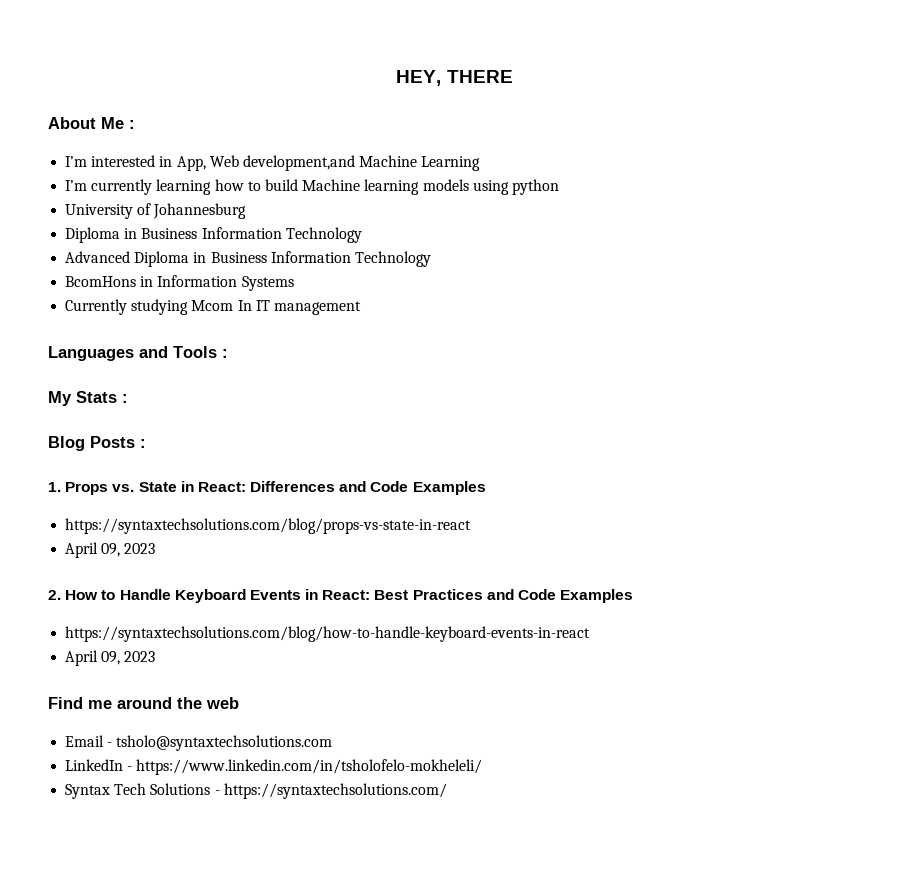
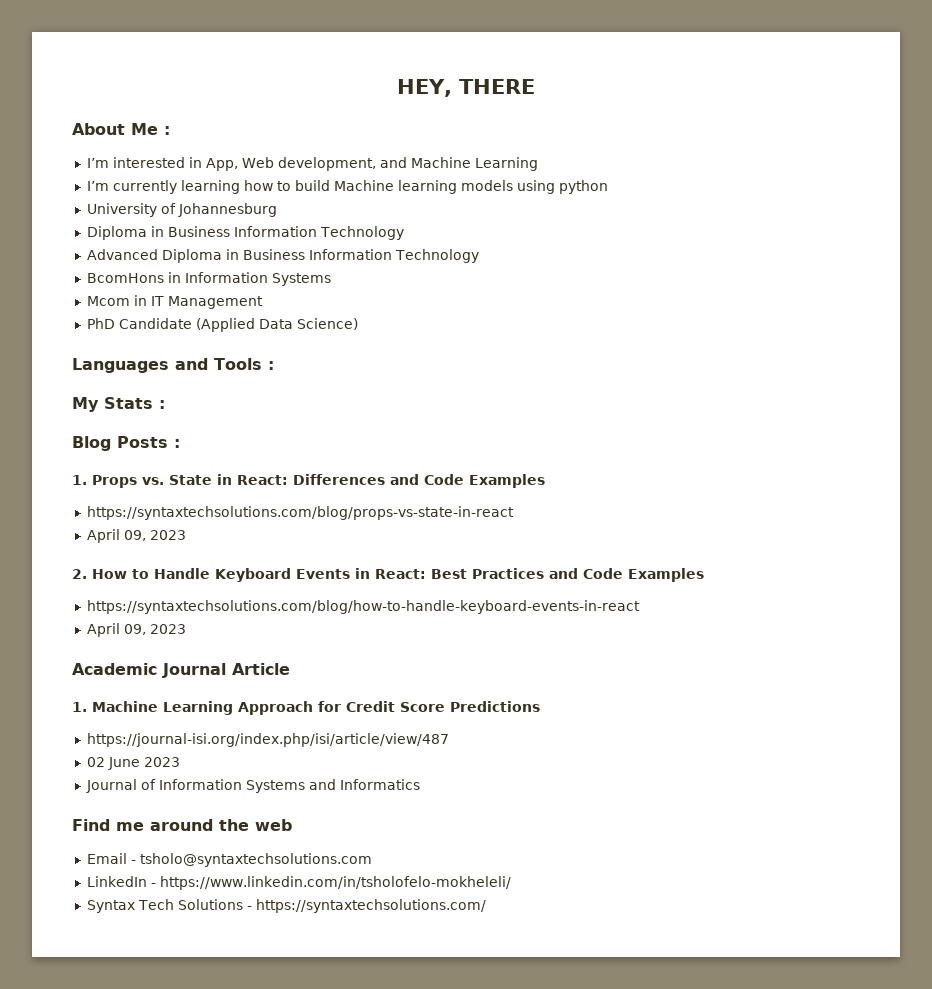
[242,155,355,171] development,and -> [277,157,407,171] development, and
[65,299,361,315] Currently studying Mcom In IT management -> [86,295,263,309] [86,318,358,332] Mcom in IT Management // PhD Candidate (Applied Data Science)
(156, 656) none -> [72,663,290,678] [72,701,540,715] [86,733,449,747] [86,757,180,770] [85,779,420,793] // Academic Journal Article // 1. Machine Learning Approach for Credit Score Predictions // https://journal-isi.org/index.php/isi/article/view/487 // 02 June 2023 // Journal of Information Systems and Informatics

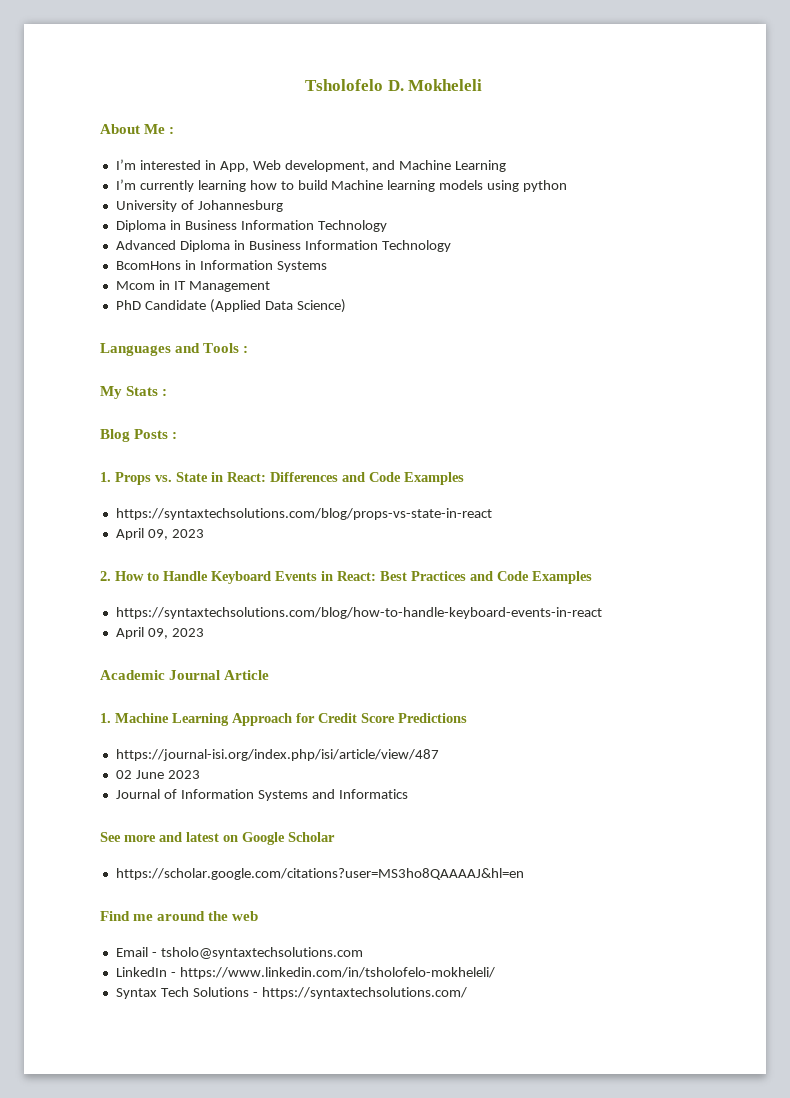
[397,79,535,97] HEY, THERE -> [304,79,483,91] Tsholofelo D. Mokheleli
(420, 784) none -> [100,832,335,845] [115,868,524,880] // See more and latest on Google Scholar // https://scholar.google.com/citations?user=MS3ho8QAAAAJ&hl=en

